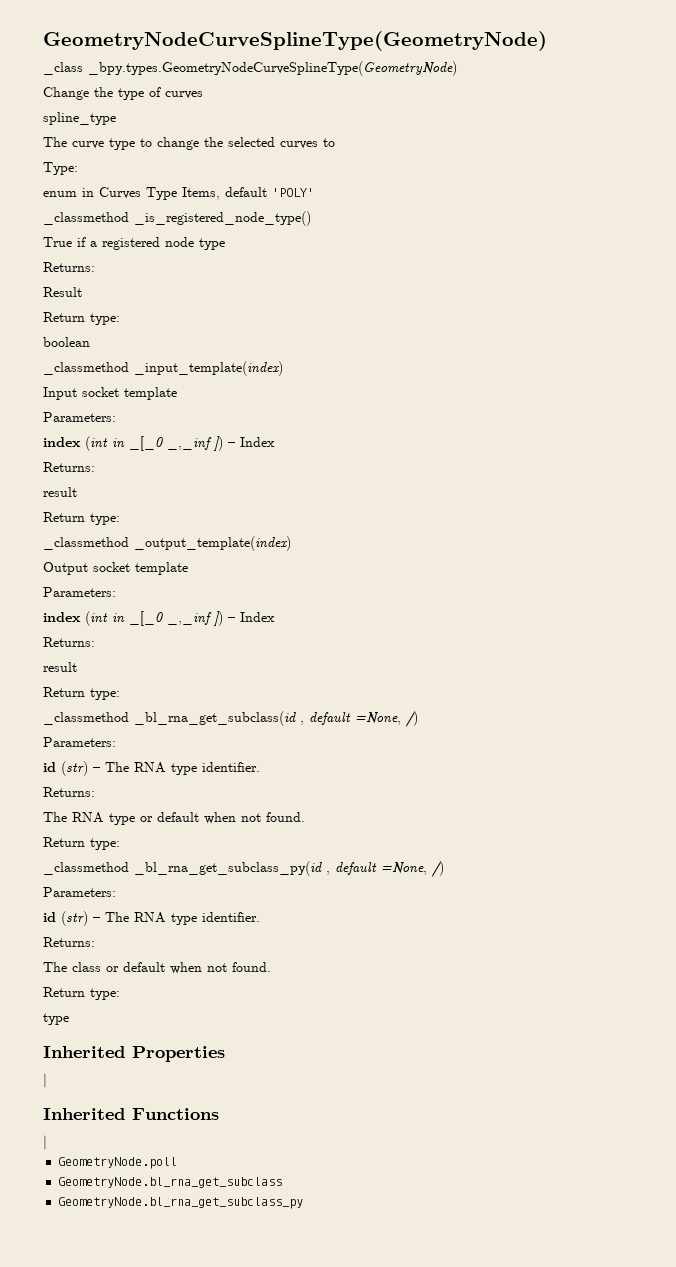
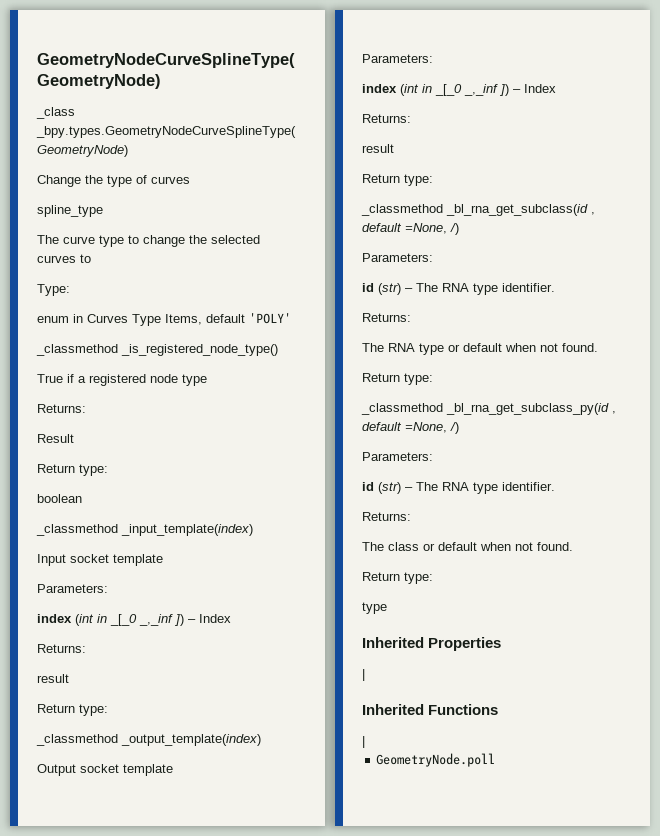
[58,1177,283,1188] [58,1197,304,1209] // GeometryNode.bl_rna_get_subclass // GeometryNode.bl_rna_get_subclass_py -> (496, 760) none

